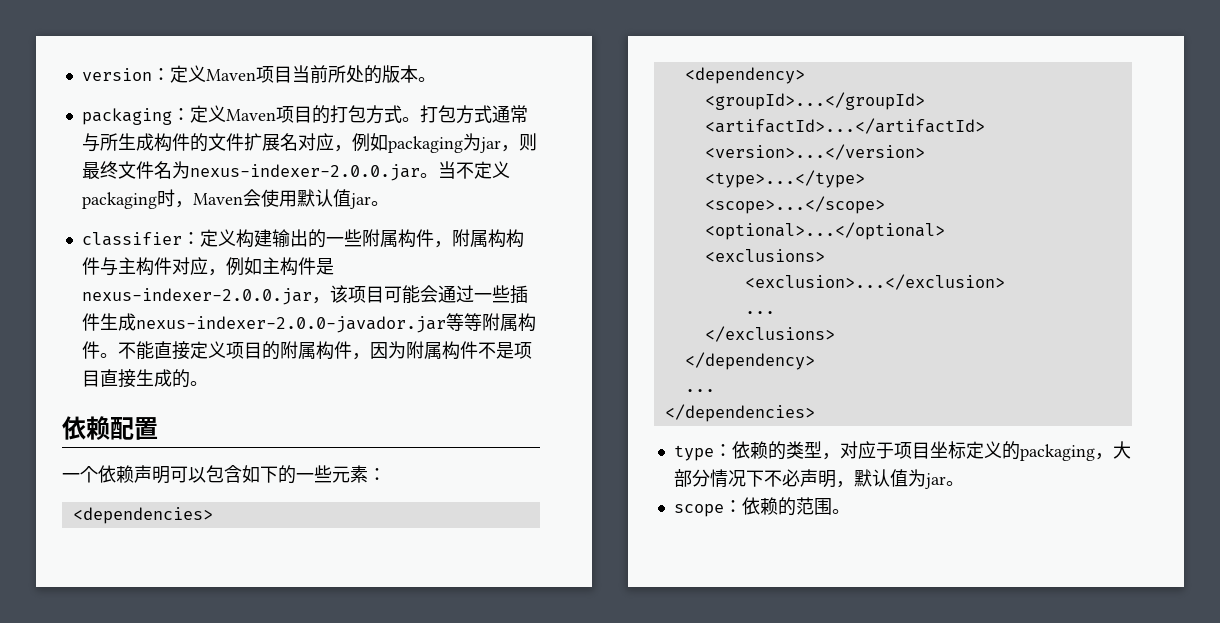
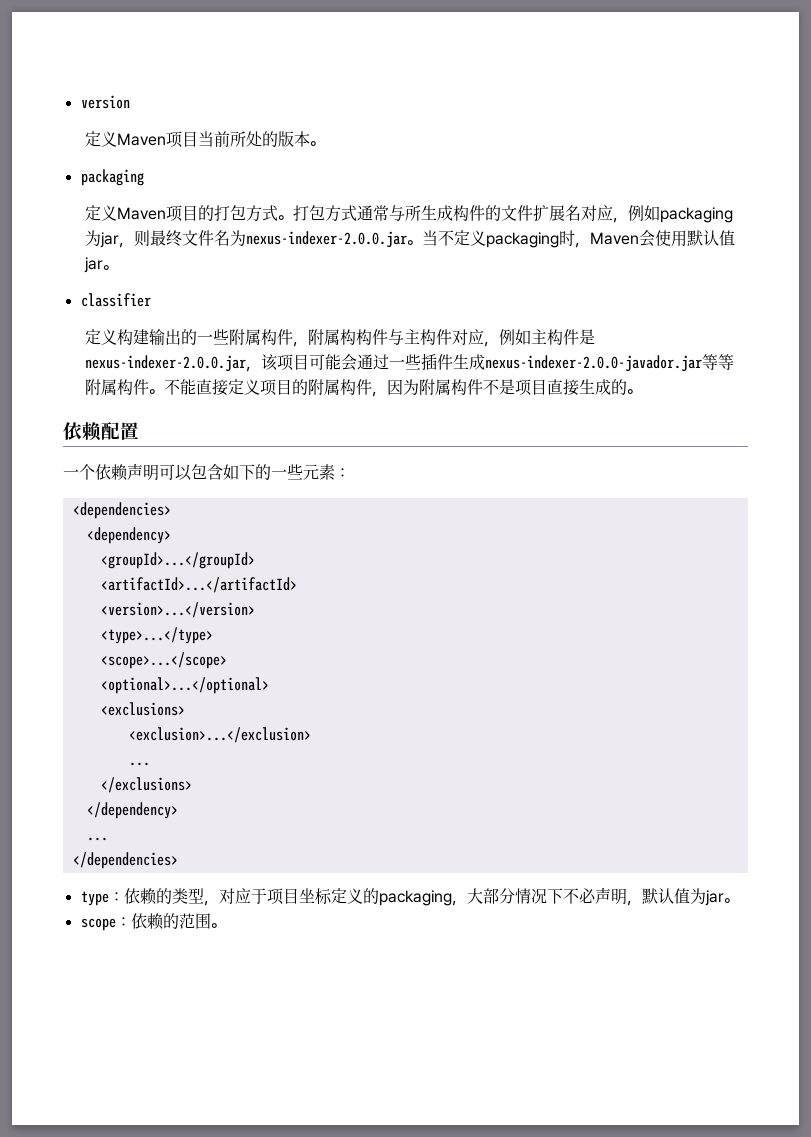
[151,68,170,81] ： -> (130, 102) //
[171,108,190,121] ： -> (144, 177) //
[181,232,200,245] ： -> (151, 300) //

